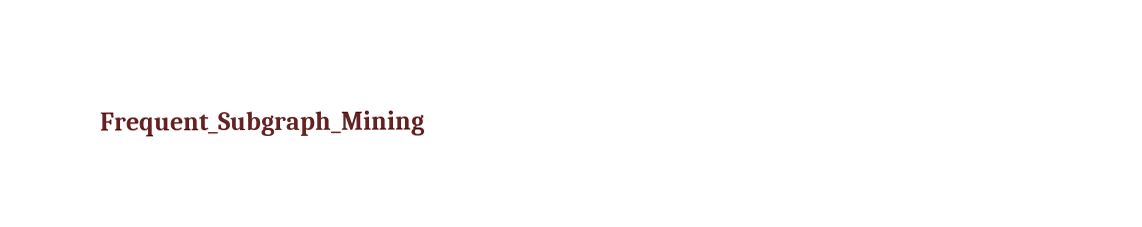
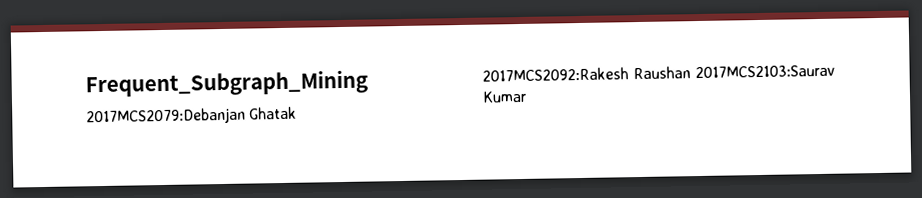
(425, 123) none -> [86,106,298,126] [482,64,836,82] [482,90,527,103] // 2017MCS2079:Debanjan Ghatak 2017MCS2092:Rakesh Raushan 2017MCS2103:Saurav Kumar

